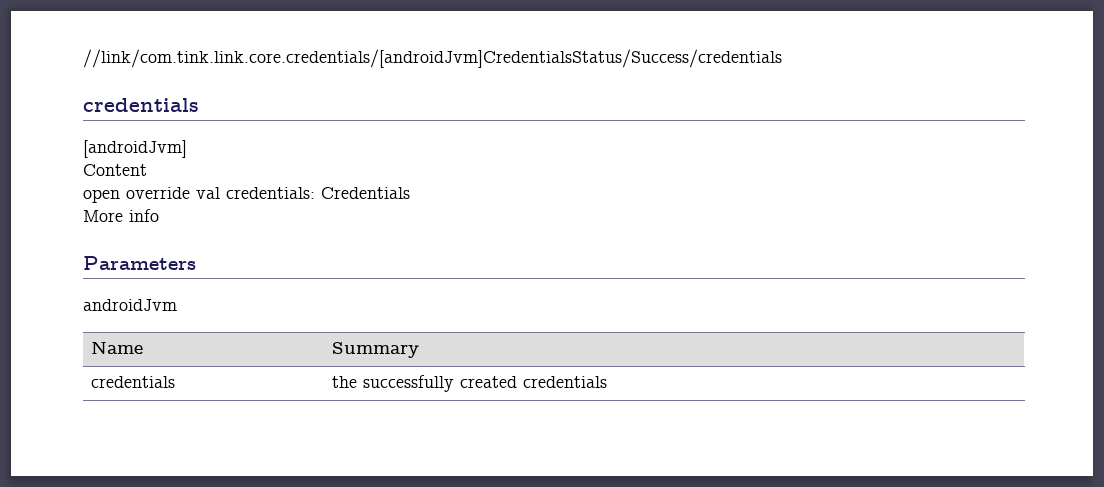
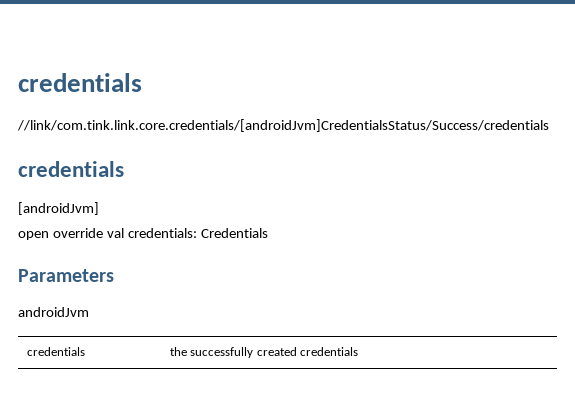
(83, 58) none -> [18,73,142,92] credentials //
[83,164,147,176] // Content -> (99, 208) none
[83,209,159,222] // More info -> (268, 233) none
[90,341,143,354] [331,342,419,358] // Name | Summary -> (89, 312) none

